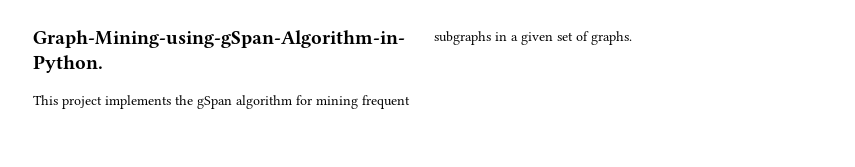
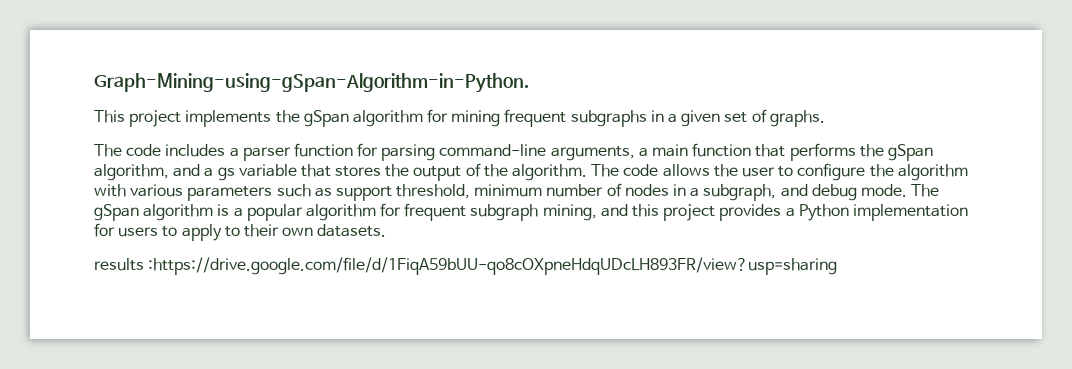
(632, 38) none -> [94,143,933,161] [94,163,968,181] [94,183,940,201] [94,203,968,221] [94,223,387,241] [94,257,838,275] // The code includes a parser function for parsing command-line arguments, a main function that performs the gSpan algorithm, and a gs variable that stores the output of the algorithm. The code allows the user to configure the algorithm with various parameters such as support threshold, minimum number of nodes in a subgraph, and debug mode. The gSpan algorithm is a popular algorithm for frequent subgraph mining, and this project provides a Python implementation for users to apply to their own datasets. // results :https://drive.google.com/file/d/1FiqA59bUU-qo8cOXpneHdqUDcLH893FR/view?usp=sharing

